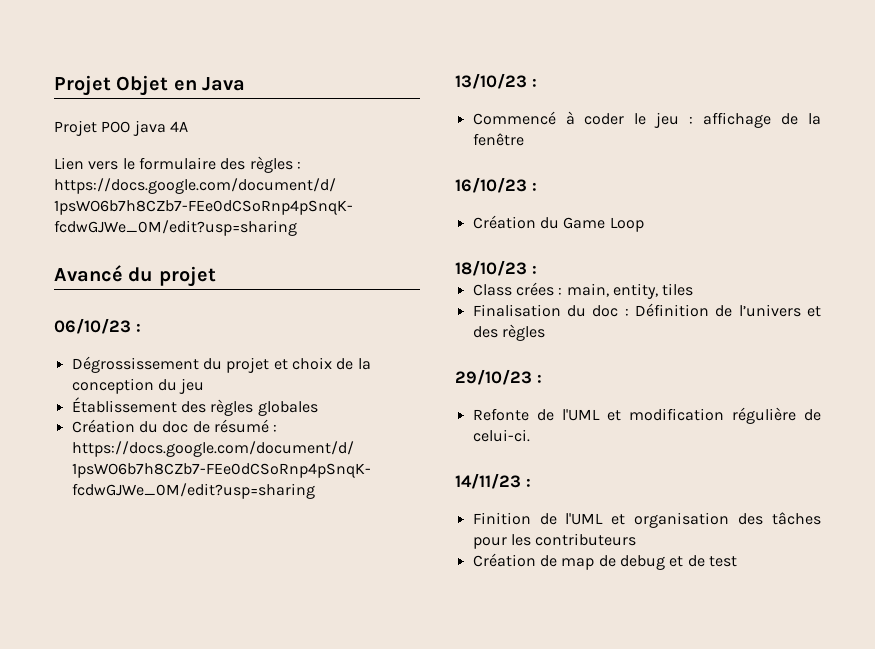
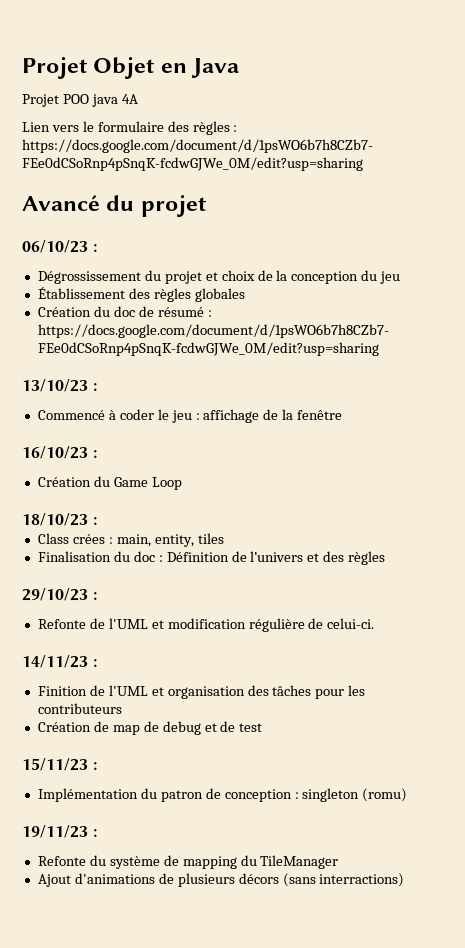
(737, 561) none -> [22,758,97,771] [37,788,408,802] [22,825,97,838] [37,855,339,869] [37,873,405,887] // 15/11/23 : // Implémentation du patron de conception : singleton (romu) // 19/11/23 : // Refonte du système de mapping du TileManager // Ajout d'animations de plusieurs décors (sans interractions)

